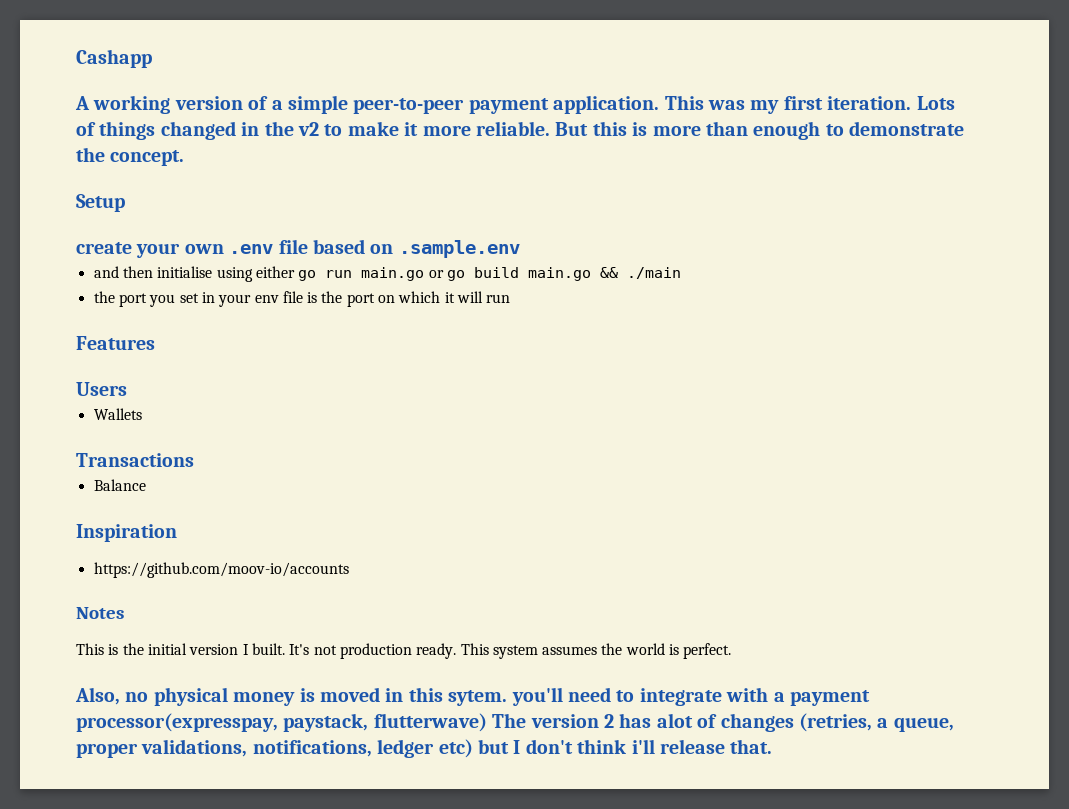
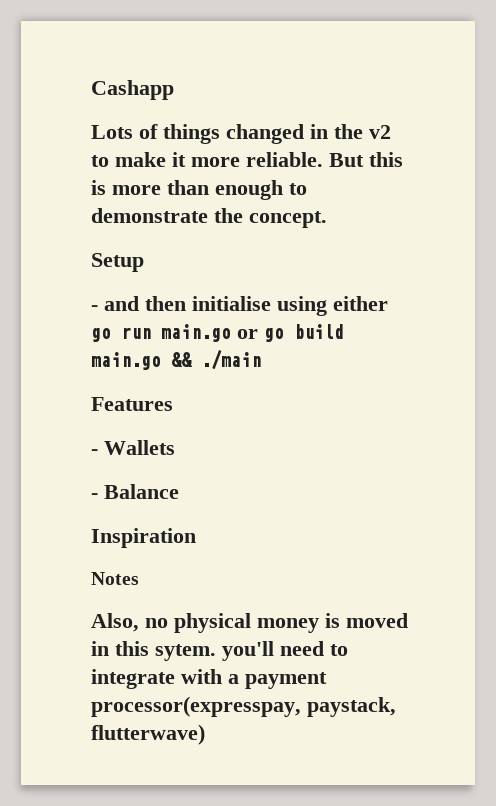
[75,95,912,114] A working version of a simple peer-to-peer payment application. This was my first iteration. -> (174, 90) none
[76,239,520,258] create your own .env file based on .sample.env // -> [91,305,98,311] -
[93,291,511,307] // the port you set in your env file is the port on which it will run -> (261, 360) none
[76,382,127,396] Users // -> [91,449,98,455] -
[76,453,194,467] Transactions // -> [91,493,98,499] -
[93,562,349,578] // https://github.com/moov-io/accounts -> (196, 538) none
[76,643,732,659] // This is the initial version I built. It's not production ready. This system assumes the world is perfect. -> (139, 578) none
[492,713,954,732] [76,739,773,758] The version 2 has alot of changes (retries, a queue, proper validations, notifications, ledger etc) but I don't think i'll release that. -> (205, 734) none

